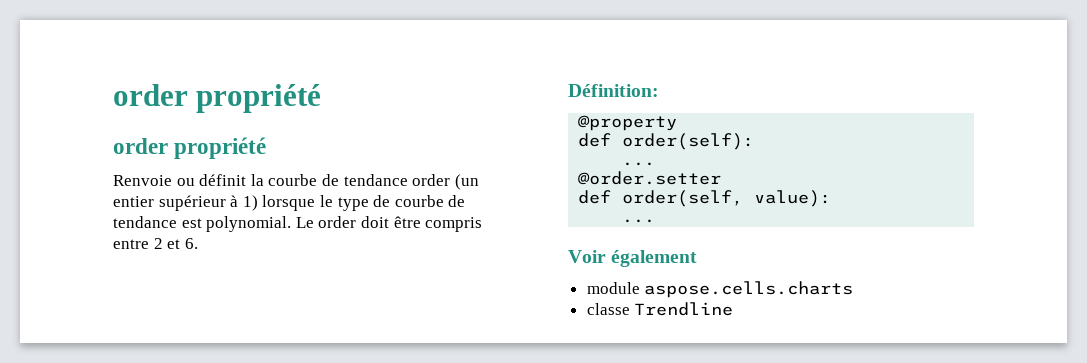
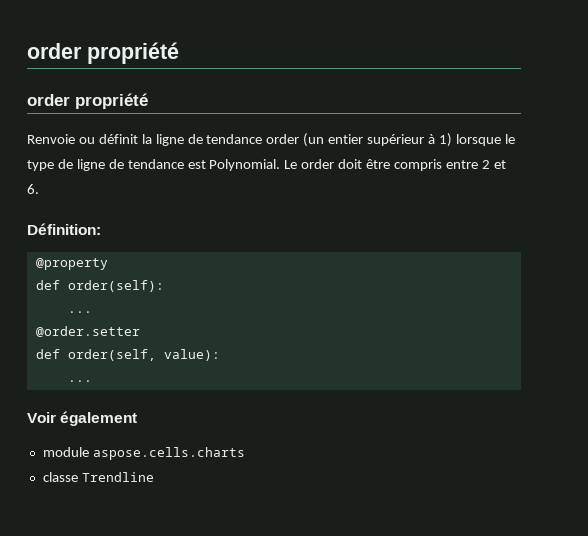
[268,174,318,186] courbe -> [155,134,184,146] ligne
[394,195,444,207] courbe -> [76,159,105,171] ligne
[206,216,292,232] polynomial. -> [209,159,281,171] Polynomial.

